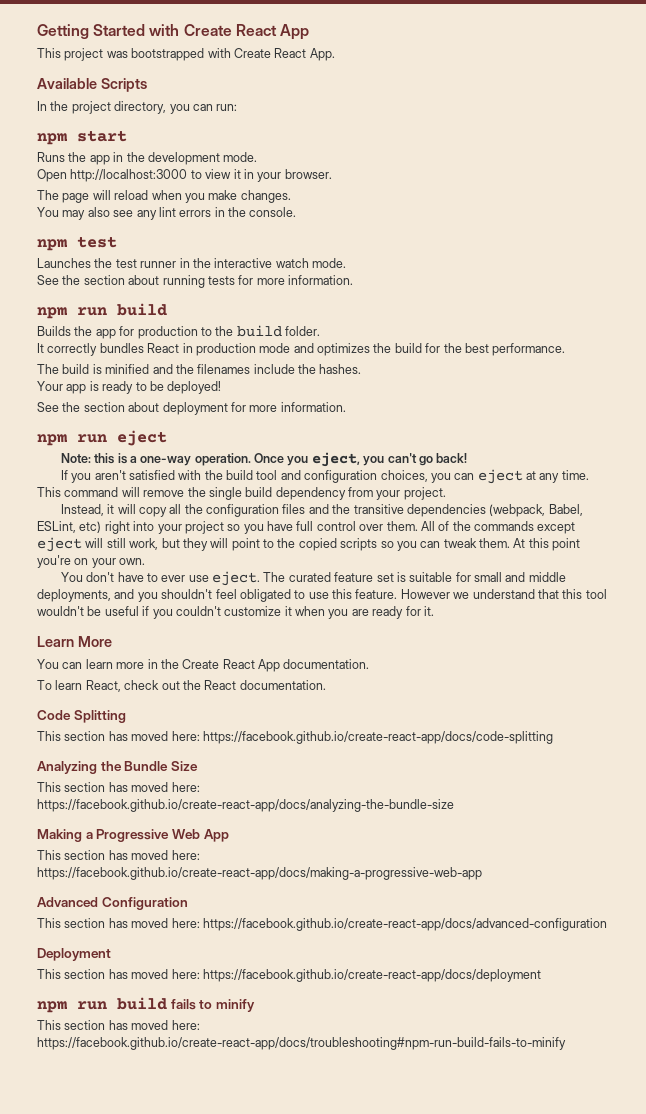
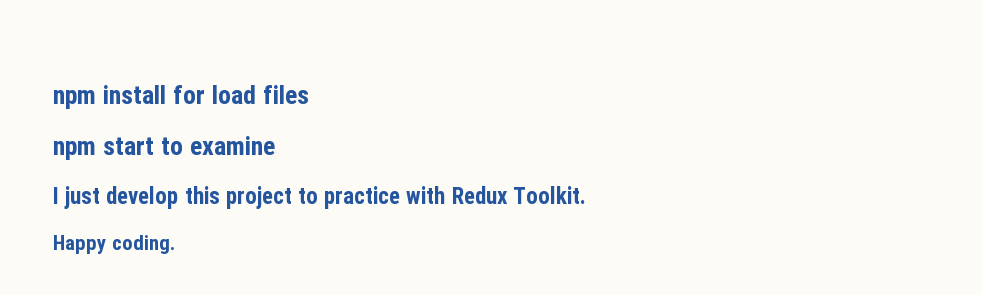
[37,24,309,40] [37,48,335,61] [37,78,147,92] [37,101,238,114] [37,130,127,145] [37,152,258,165] [37,169,332,182] [37,190,291,203] [37,207,297,220] [37,236,117,251] [37,258,346,268] [37,275,353,288] [37,303,167,319] [37,325,320,339] [37,343,566,356] [37,364,362,374] [37,381,222,394] [37,402,346,415] [37,430,167,446] [60,452,468,467] [60,469,589,484] [37,487,446,500] [60,504,583,517] [37,521,576,534] [37,537,581,552] [37,555,146,568] [60,571,566,586] [37,589,607,602] [37,606,434,619] [37,636,112,647] [37,659,370,672] [37,680,326,692] [37,710,126,723] [37,731,553,744] [37,761,198,774] [37,782,200,792] [37,799,454,812] [37,829,229,842] [37,850,200,860] [37,867,482,880] [37,897,188,910] [37,918,607,931] [37,948,111,961] [37,969,541,982] [37,997,255,1013] [37,1020,200,1030] [37,1037,566,1050] Getting Started with Create React App // This project was bootstrapped with Create React App. // Available Scripts // In the project directory, you can run: // npm start // Runs the app in the development mode. // Open http://localhost:3000 to view it in your browser. // The page will reload when you make changes. // You may also see any lint errors in the console. // npm test // Launches the test runner in the interactive watch mode. // See the section about running tests for more information. // npm run build // Builds the app for production to the build folder. // It correctly bundles React in production mode and optimizes the build for the best performance. // The build is minified and the filenames include the hashes. // Your app is ready to be deployed! // See the section about deployment for more information. // npm run eject // Note: this is a one-way operation. Once you eject, you can't go back! // If you aren't satisfied with the build tool and configuration choices, you can eject at any time. This command will remove the single build dependency from your project. // Instead, it will copy all the configuration files and the transitive dependencies (webpack, Babel, ESLint, etc) right into your project so you have full control over them. All of the commands except eject will still work, but they will point to the copied scripts so you can tweak them. At this point you're on your own. // You don't have to ever use eject. The curated feature set is suitable for small and middle deployments, and you shouldn't feel obligated to use this feature. However we understand that this tool wouldn't be useful if you couldn't customize it when you are ready for it. // Learn More // You can learn more in the Create React App documentation. // To learn React, check out the React documentation. // Code Splitting // This section has moved here: https://facebook.github.io/create-react-app/docs/code-splitting // Analyzing the Bundle Size // This section has moved here: https://facebook.github.io/create-react-app/docs/analyzing-the-bundle-size // Making a Progressive Web App // This section has moved here: https://facebook.github.io/create-react-app/docs/making-a-progressive-web-app // Advanced Configuration // This section has moved here: https://facebook.github.io/create-react-app/docs/advanced-configuration // Deployment // This section has moved here: https://facebook.github.io/create-react-app/docs/deployment // npm run build fails to minify // This section has moved here: https://facebook.github.io/create-react-app/docs/troubleshooting#npm-run-build-fails-to-minify -> [53,85,310,109] [53,136,276,160] [53,186,586,209] [53,235,175,254] npm install for load files // npm start to examine // I just develop this project to practice with Redux Toolkit. // Happy coding.

